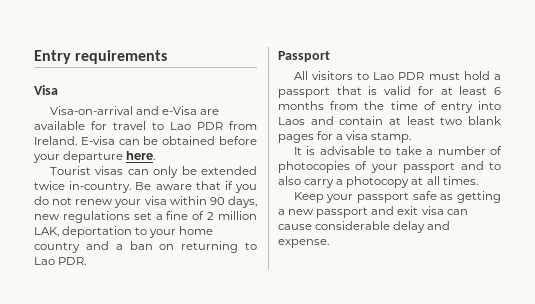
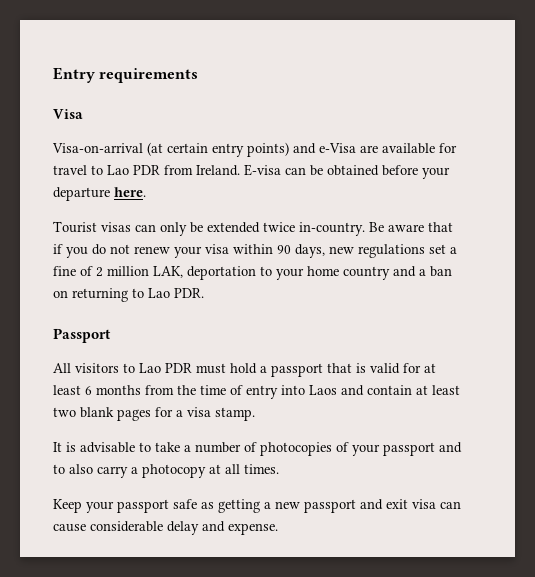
(133, 110) none -> [147,142,289,157] (at certain entry points)

